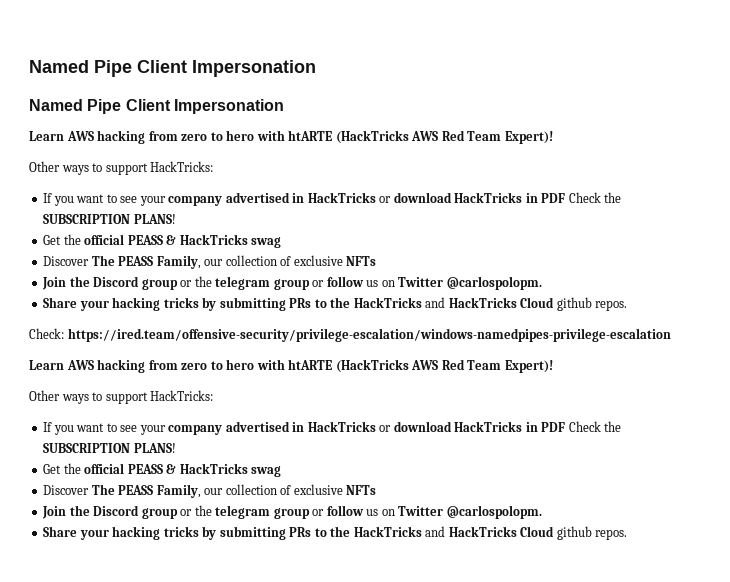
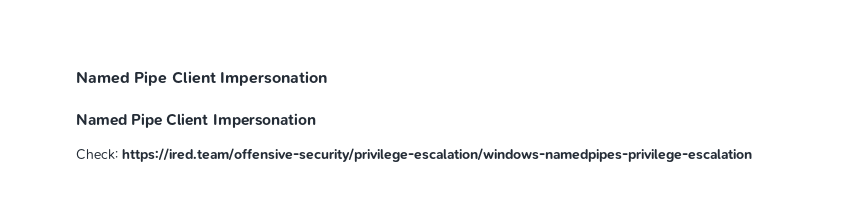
[29,130,553,144] [29,161,214,175] [43,192,622,206] [43,214,176,224] [43,234,282,248] [43,255,377,269] [42,276,542,290] [43,297,628,311] [29,328,671,342] [29,359,553,373] [29,390,214,404] [43,421,622,435] [43,443,176,453] [43,463,282,477] [43,484,377,498] [42,505,542,519] [43,526,628,540] Learn AWS hacking from zero to hero with htARTE (HackTricks AWS Red Team Expert)! // Other ways to support HackTricks: // If you want to see your company advertised in HackTricks or download HackTricks in PDF Check the SUBSCRIPTION PLANS! // Get the official PEASS & HackTricks swag // Discover The PEASS Family, our collection of exclusive NFTs // Join the Discord group or the telegram group or follow us on Twitter @carlospolopm. // Share your hacking tricks by submitting PRs to the HackTricks and HackTricks Cloud github repos. // Check: https://ired.team/offensive-security/privilege-escalation/windows-namedpipes-privilege-escalation // Learn AWS hacking from zero to hero with htARTE (HackTricks AWS Red Team Expert)! // Other ways to support HackTricks: // If you want to see your company advertised in HackTricks or download HackTricks in PDF Check the SUBSCRIPTION PLANS! // Get the official PEASS & HackTricks swag // Discover The PEASS Family, our collection of exclusive NFTs // Join the Discord group or the telegram group or follow us on Twitter @carlospolopm. // Share your hacking tricks by submitting PRs to the HackTricks and HackTricks Cloud github repos. -> [76,148,752,162] Check: https://ired.team/offensive-security/privilege-escalation/windows-namedpipes-privilege-escalation

